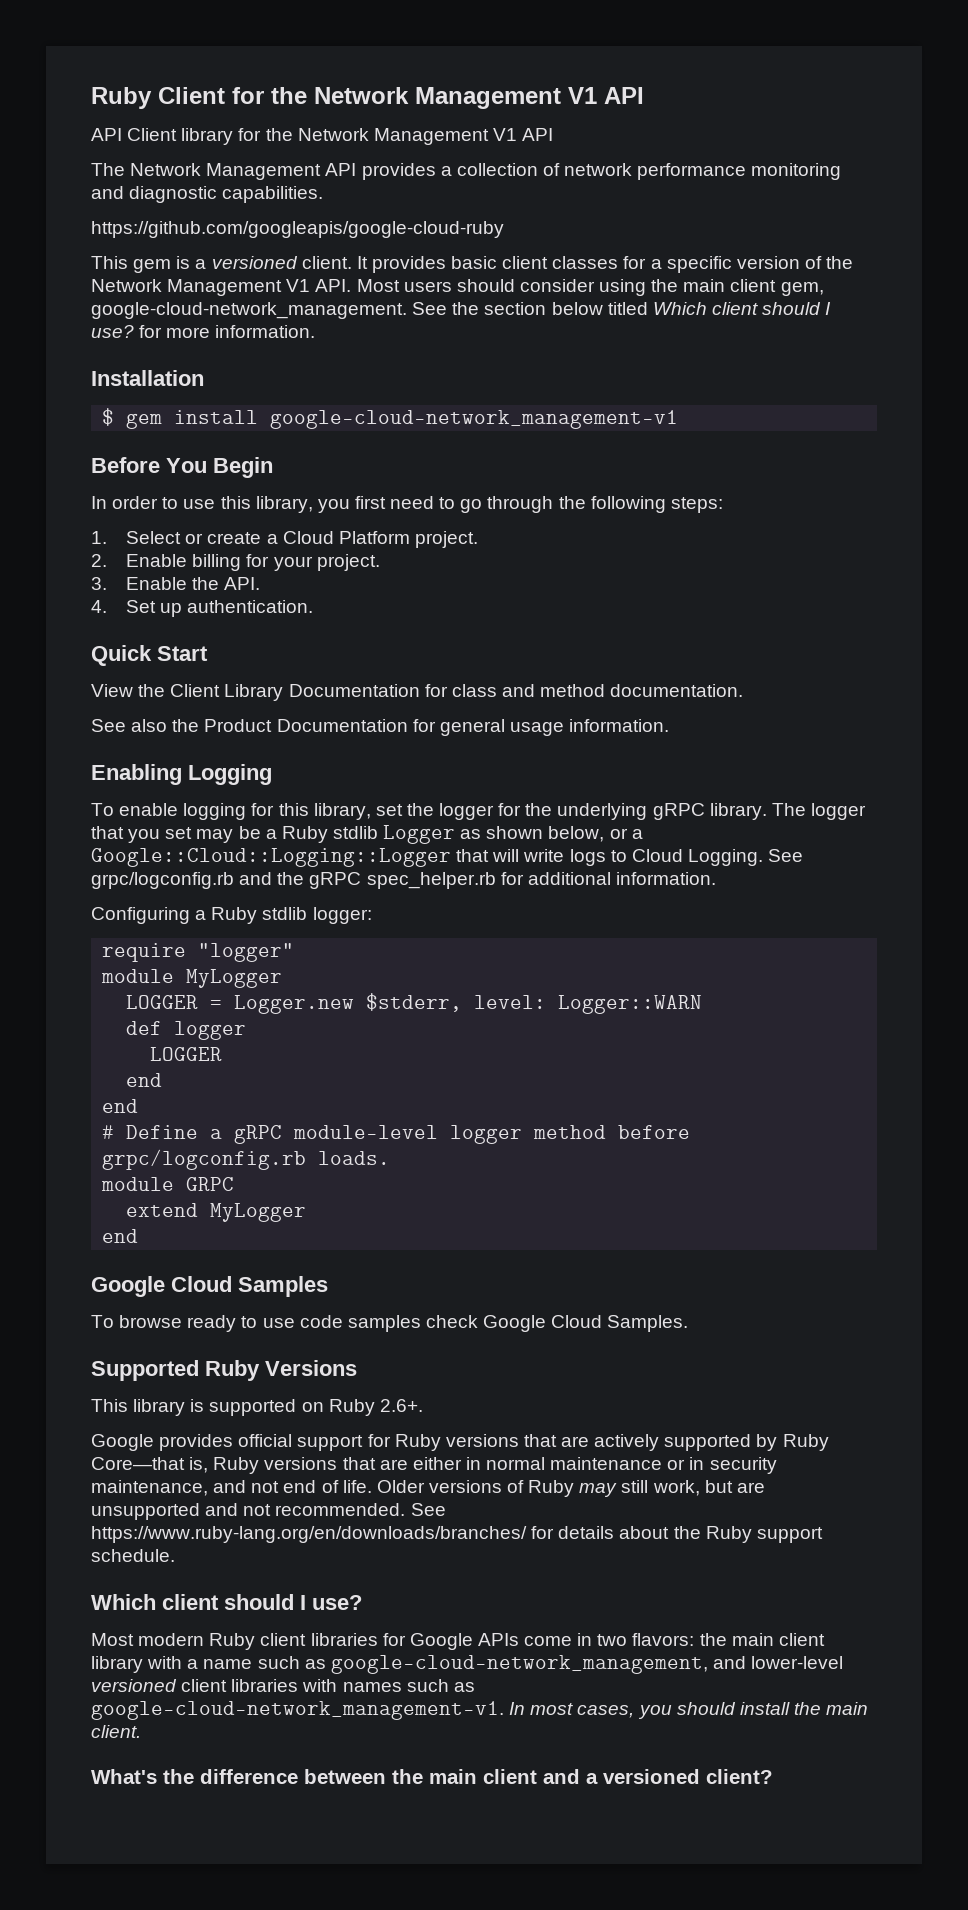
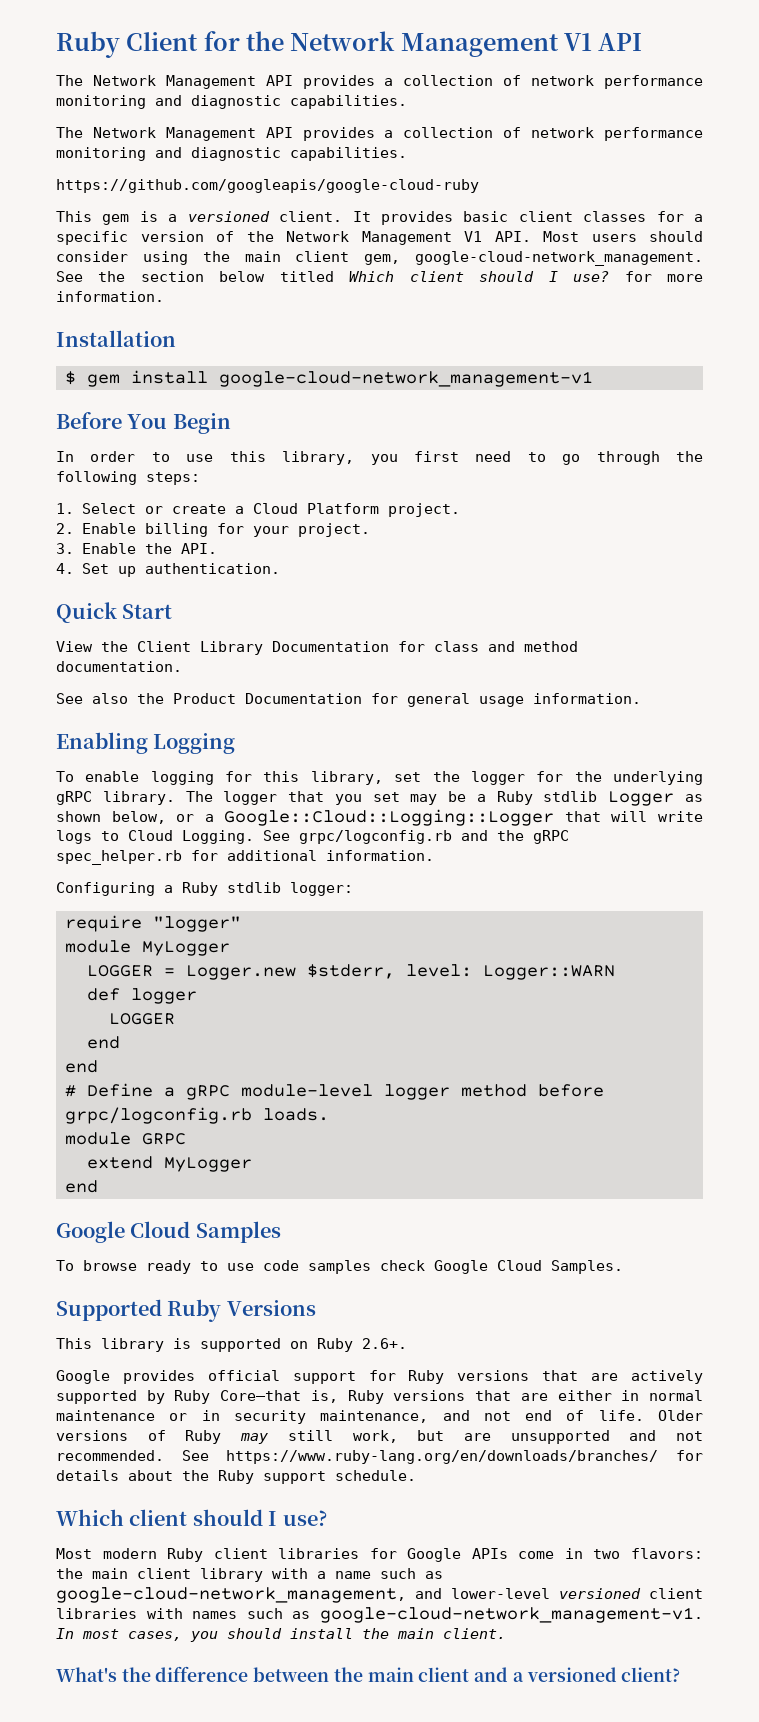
[91,128,554,145] API Client library for the Network Management V1 API -> [56,75,704,89] [56,95,407,109] The Network Management API provides a collection of network performance monitoring and diagnostic capabilities.

